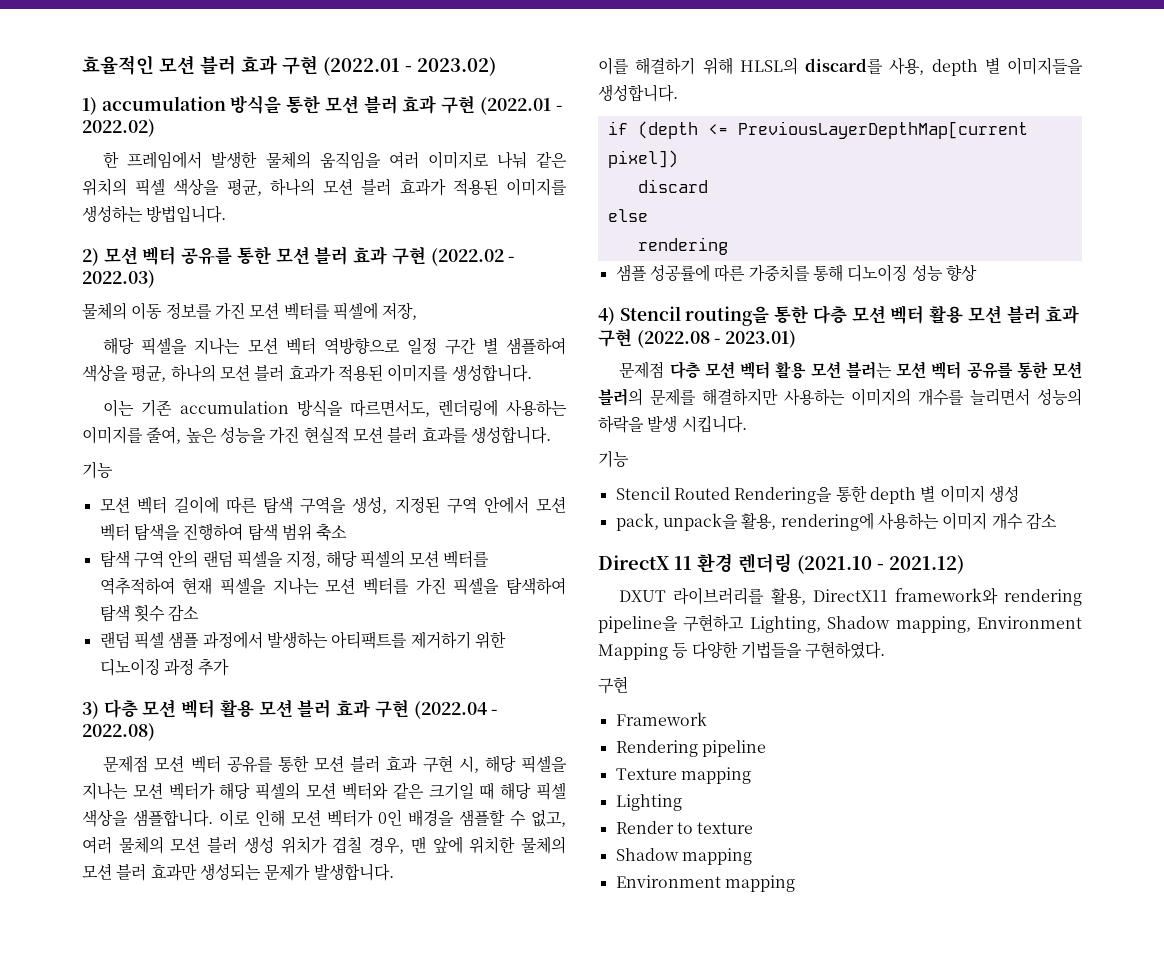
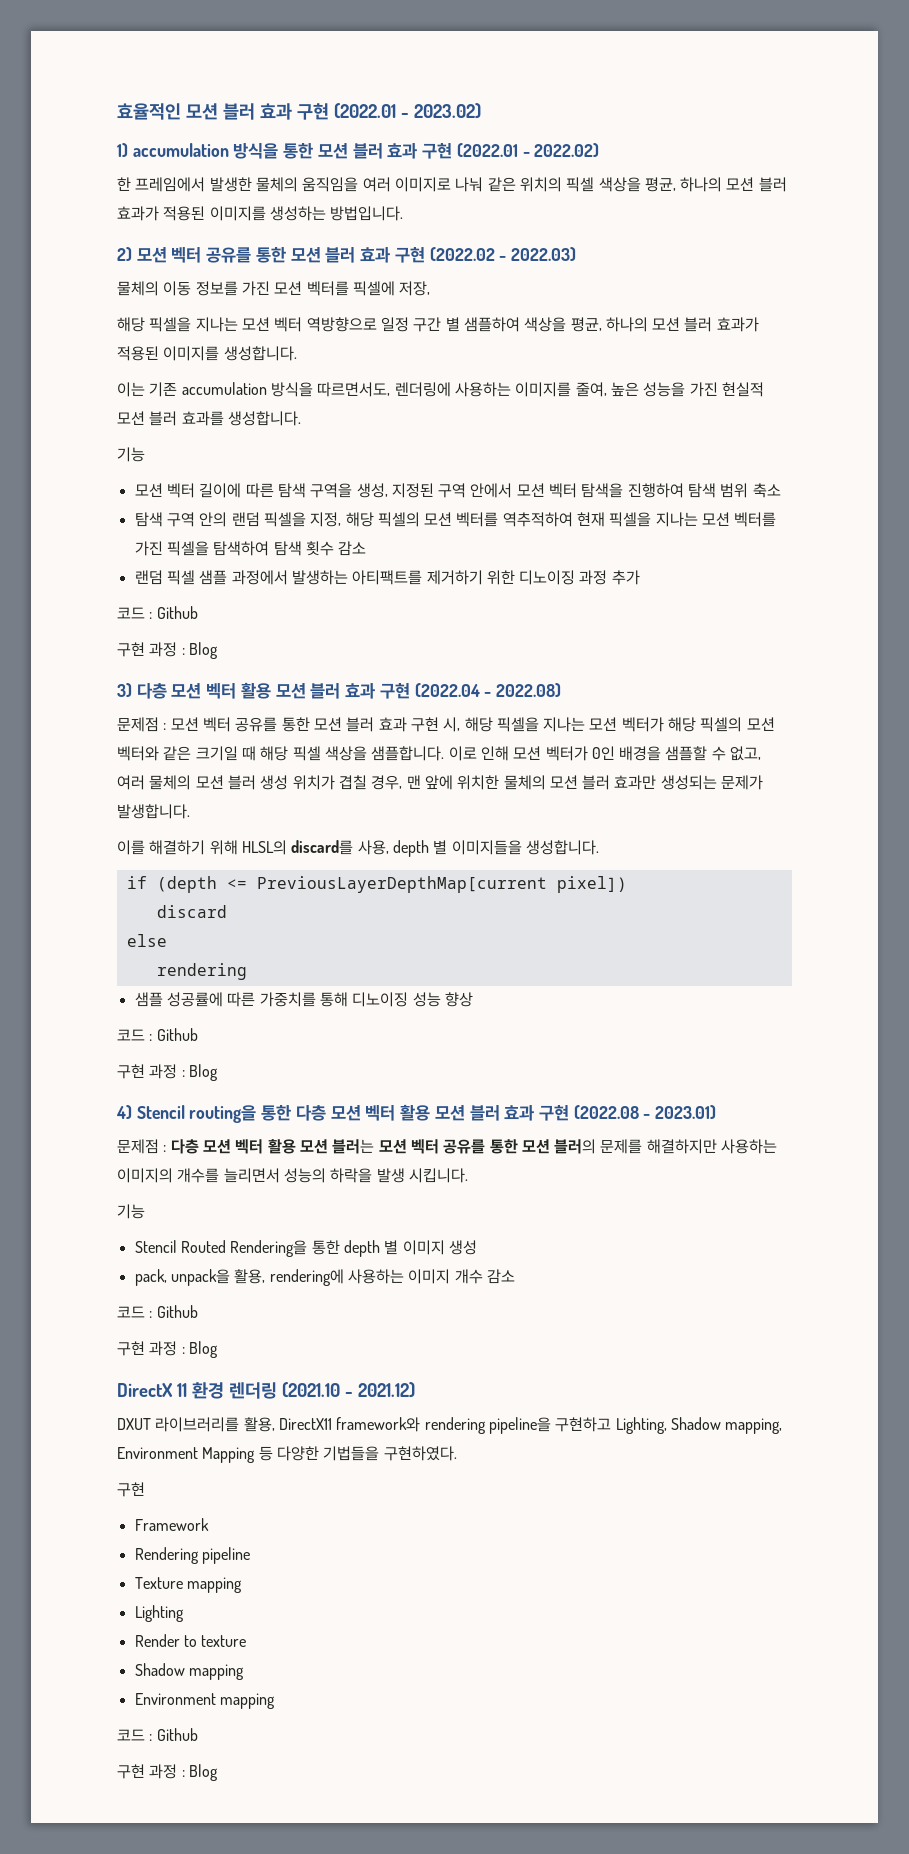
(230, 667) none -> [117,606,198,619] [117,642,218,659] // 코드 : Github // 구현 과정 : Blog
(149, 764) none -> [163,723,167,730] :
(977, 272) none -> [117,1028,198,1041] [117,1064,218,1081] // 코드 : Github // 구현 과정 : Blog
(665, 370) none -> [163,1145,167,1152] :
(1057, 521) none -> [117,1305,198,1318] [117,1341,218,1358] // 코드 : Github // 구현 과정 : Blog
(795, 883) none -> [117,1728,198,1741] [117,1764,218,1781] // 코드 : Github // 구현 과정 : Blog

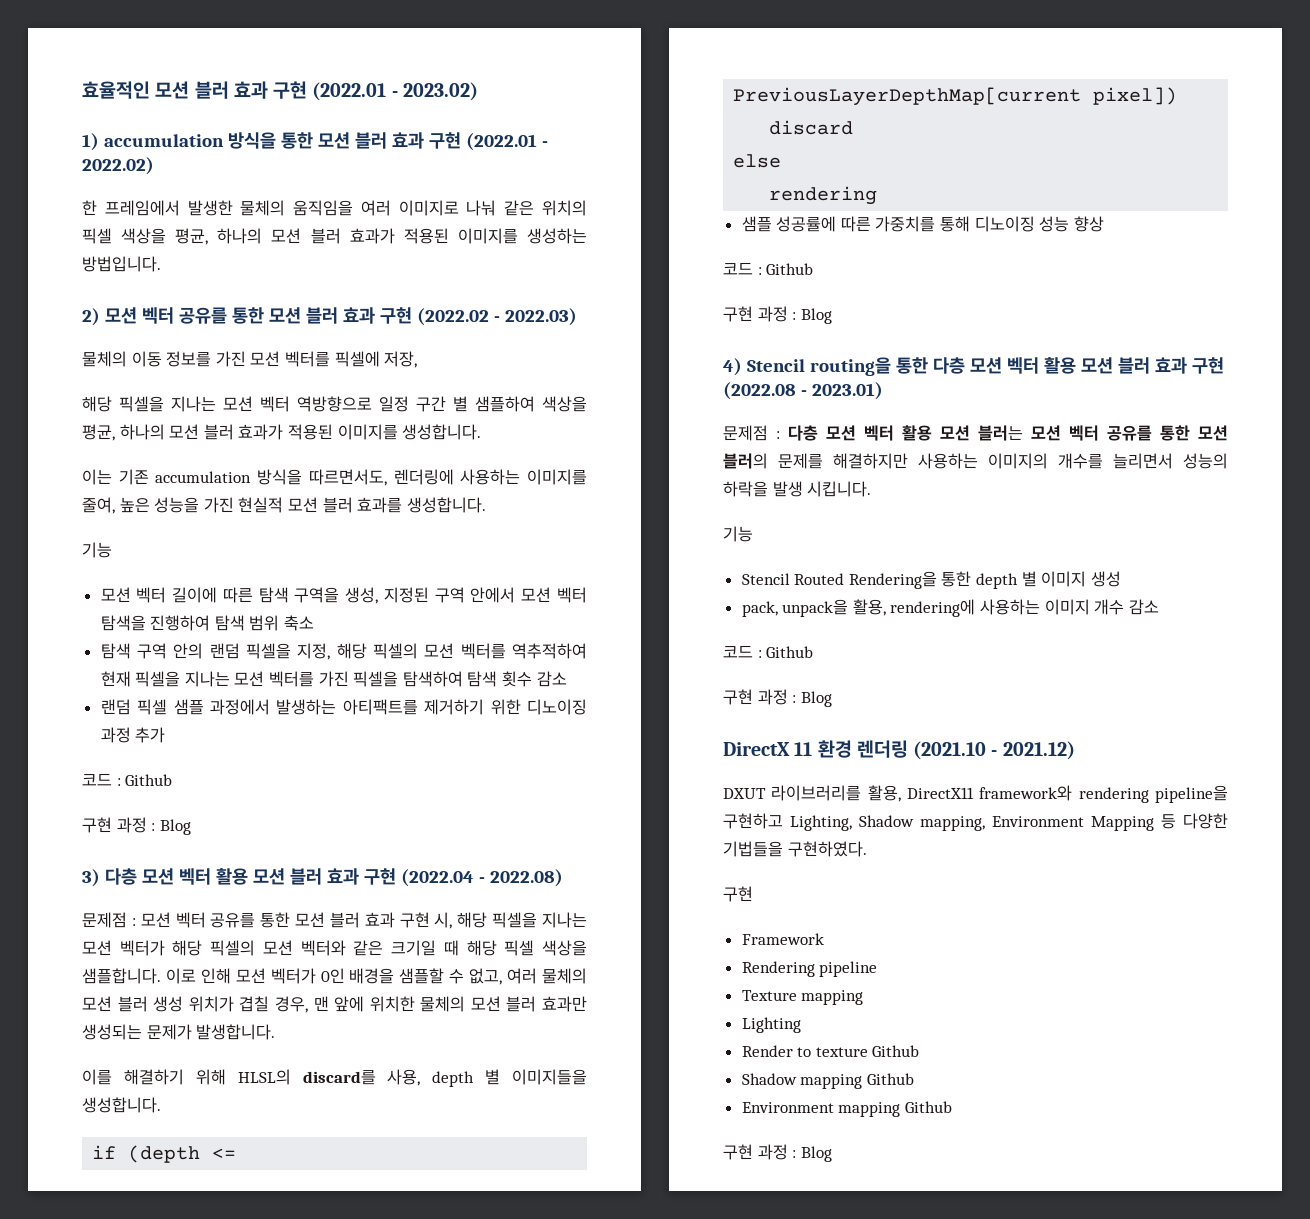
(247, 1641) none -> [872,1045,920,1057] Github
(244, 1672) none -> [866,1073,914,1085] Github
[117,1729,153,1741] // 코드 : -> (901, 1109) none

